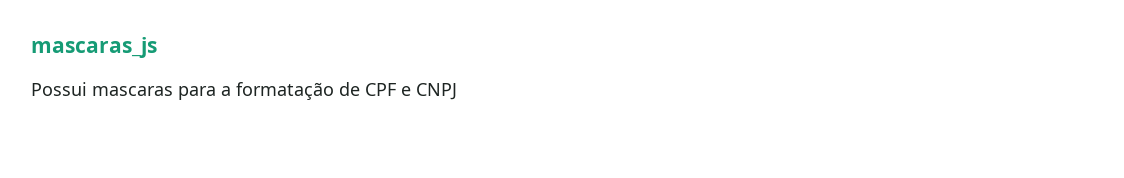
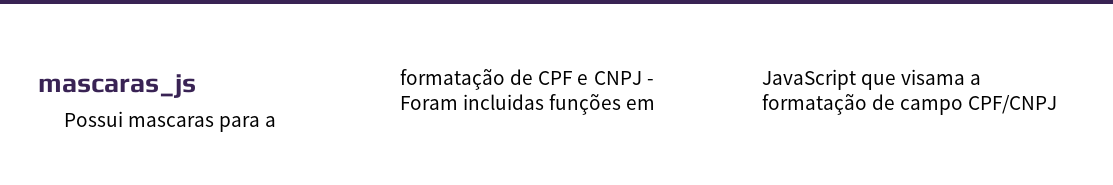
(457, 91) none -> [646,79,654,85] [400,94,656,115] [762,69,982,90] [762,94,1058,115] - Foram incluidas funções em JavaScript que visama a formatação de campo CPF/CNPJ

